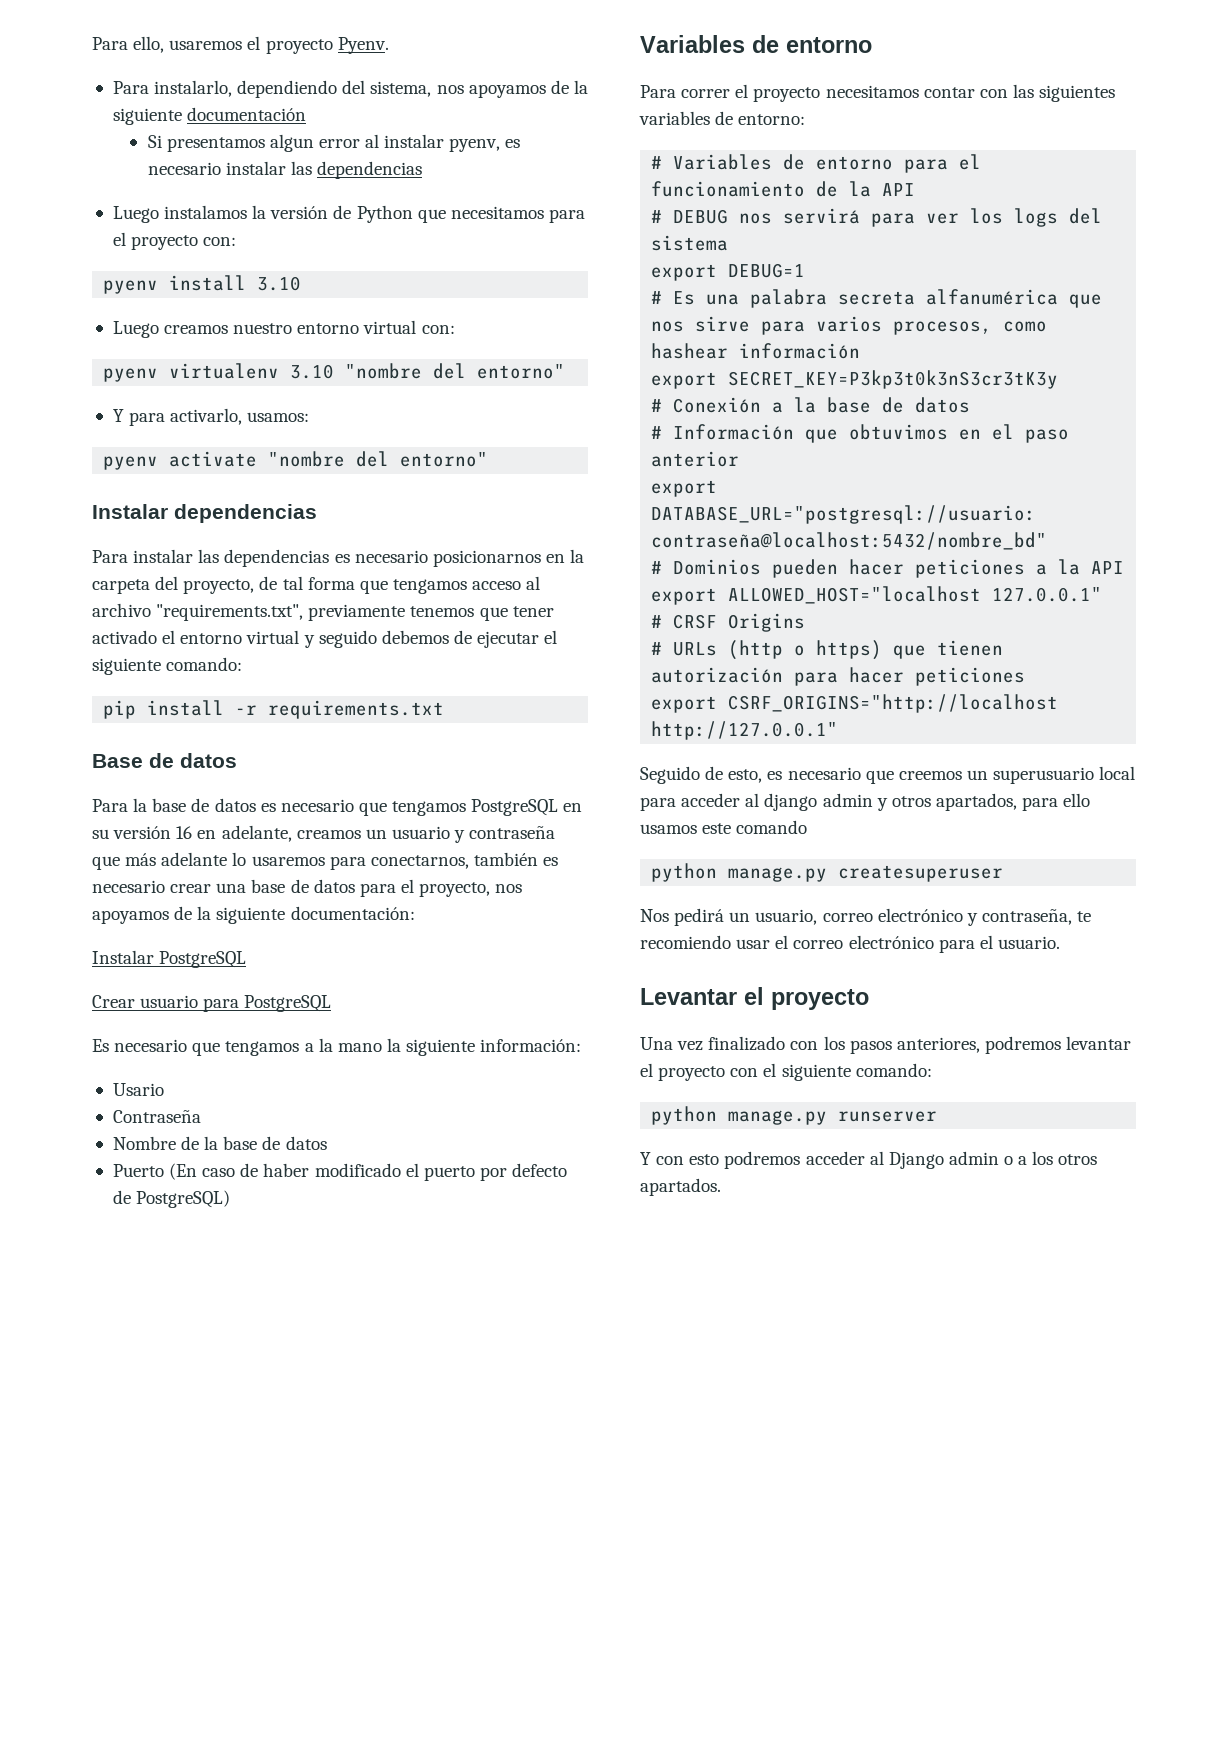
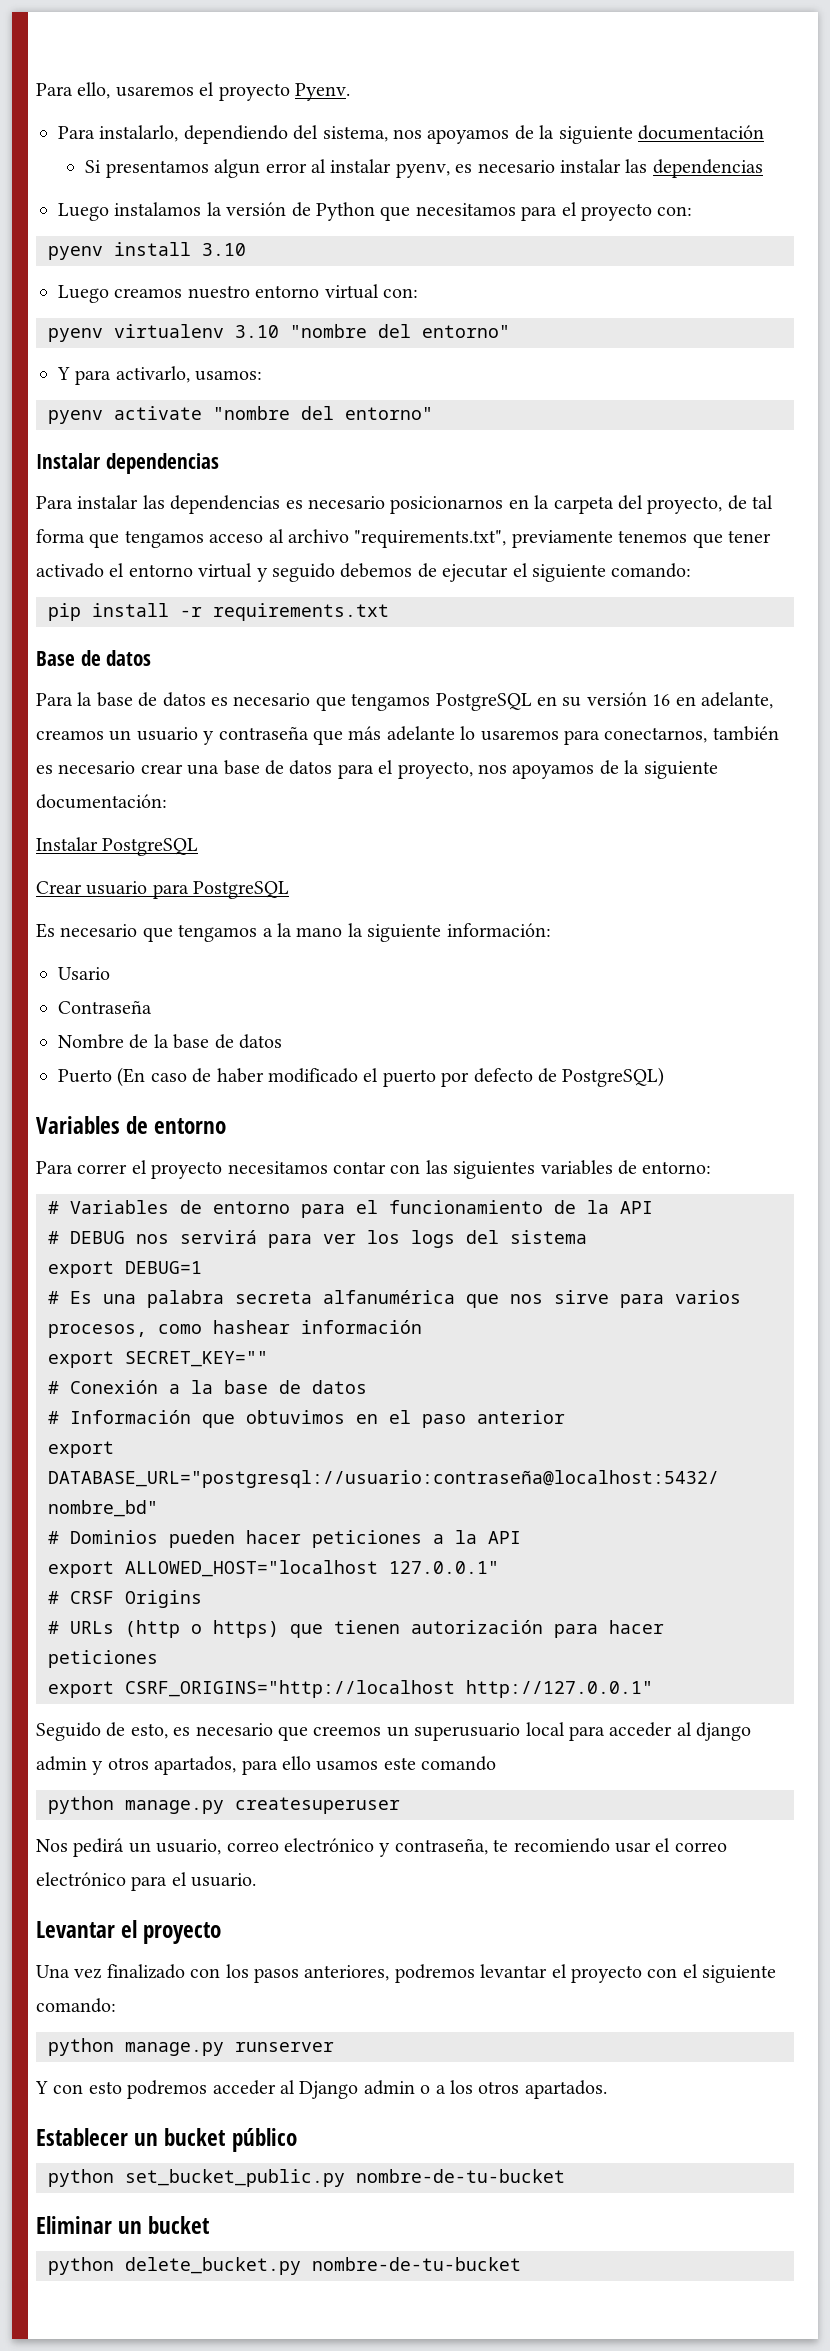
[728,370,1059,389] SECRET_KEY=P3kp3t0k3nS3cr3tK3y -> [125,1351,268,1367] SECRET_KEY=""
(721, 1187) none -> [36,2128,297,2152] [48,2169,565,2187] [36,2216,210,2234] [48,2257,521,2275] // Establecer un bucket público // python set_bucket_public.py nombre-de-tu-bucket // Eliminar un bucket // python delete_bucket.py nombre-de-tu-bucket

